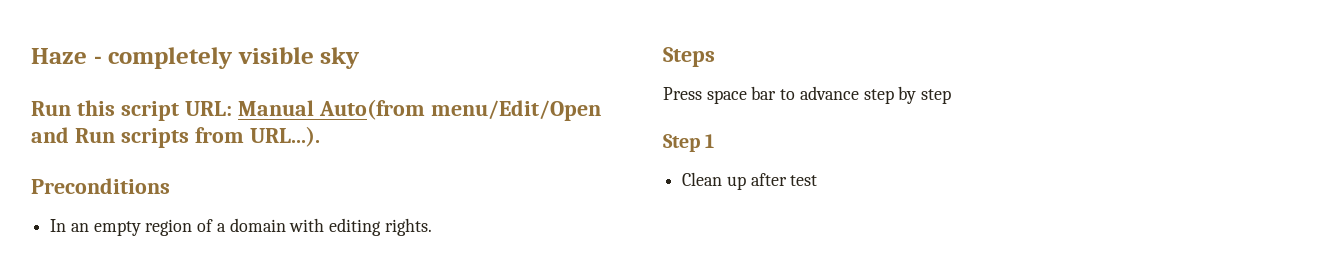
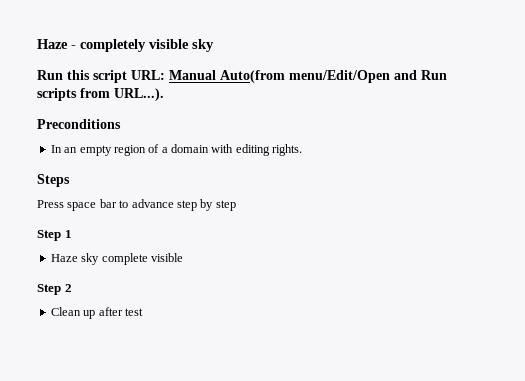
(715, 141) none -> [50,253,183,265] [37,284,72,295] // Haze sky complete visible // Step 2

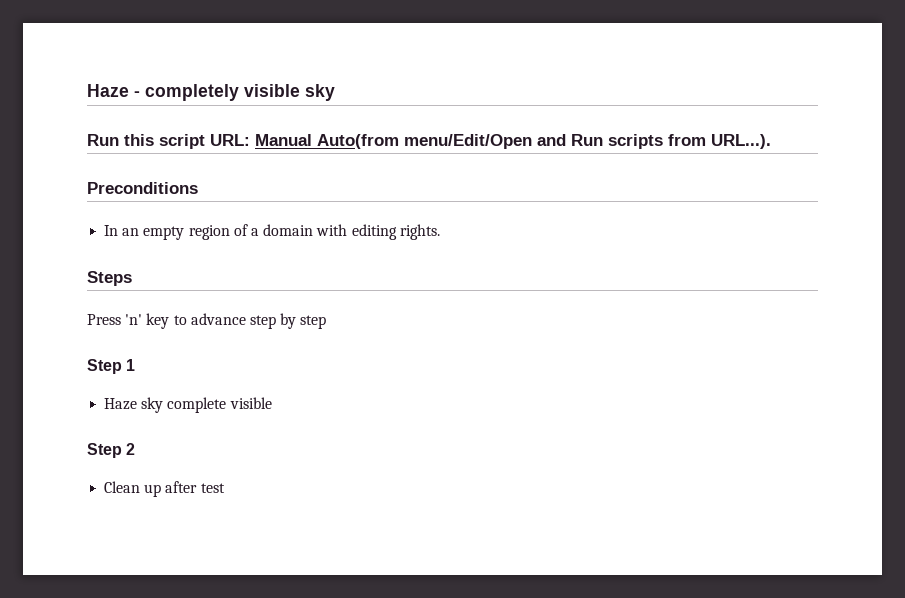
[67,199,117,211] space bar -> [125,313,170,329] 'n' key

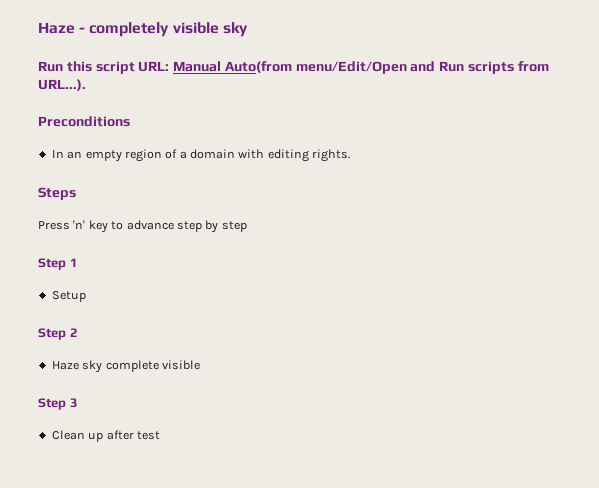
(136, 365) none -> [51,291,86,302] [38,328,78,340] // Setup // Step 2
[126,443,136,455] 2 -> [69,398,78,408] 3

